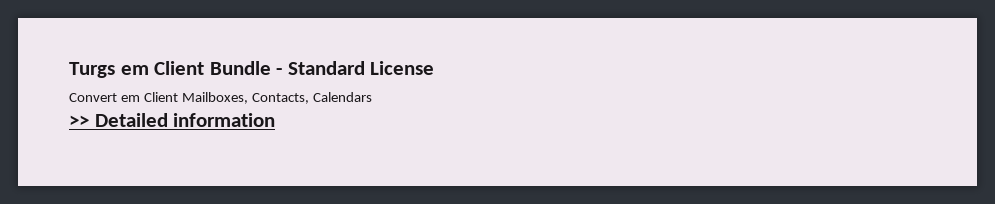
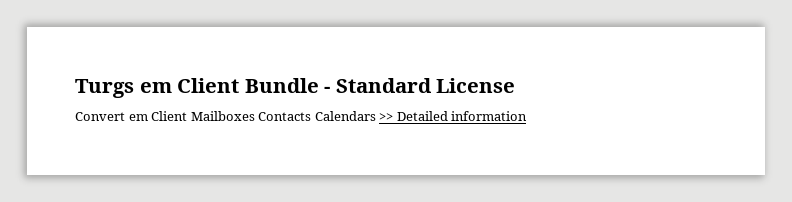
[181,92,309,104] Mailboxes, Contacts, -> [190,111,312,121] Mailboxes Contacts
(372, 97) // -> (376, 116) none

